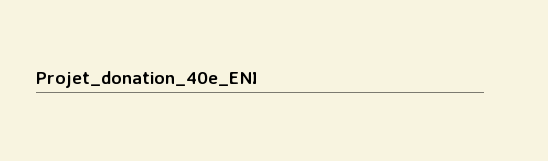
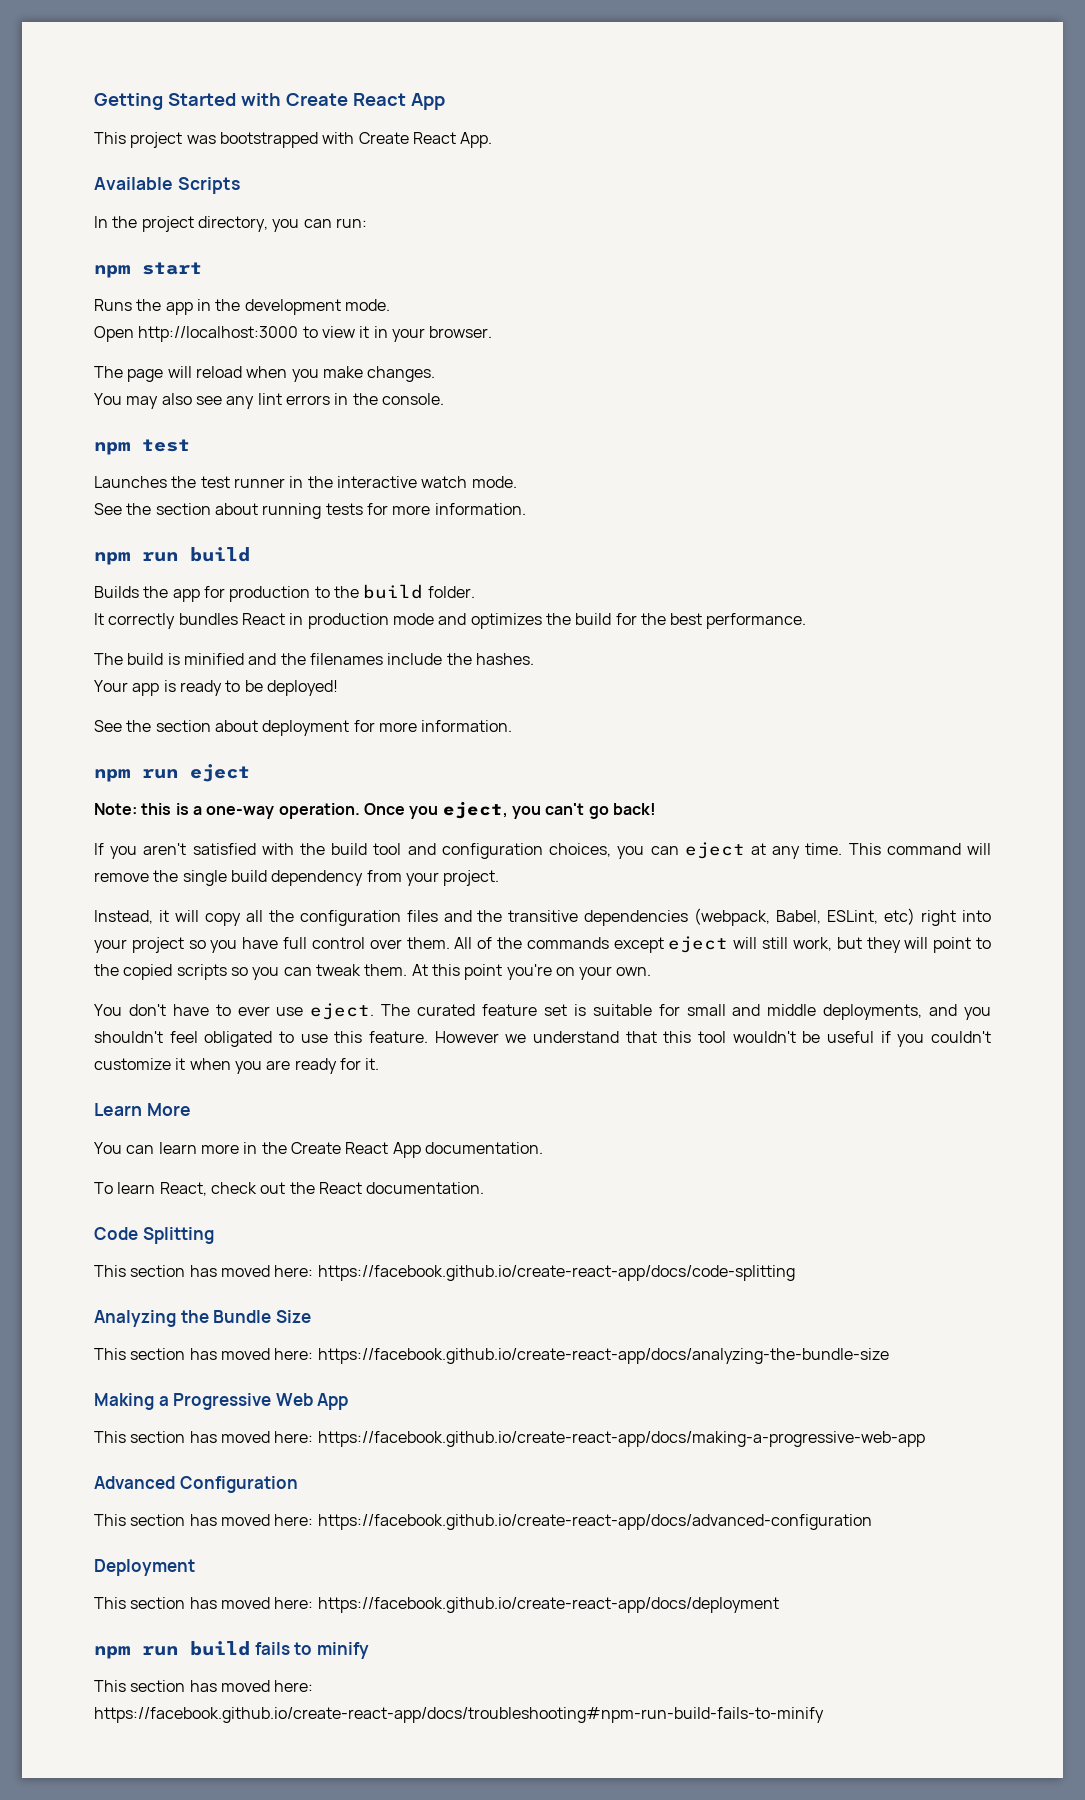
[36,71,257,88] Projet_donation_40e_ENI -> [94,93,445,110] [94,132,493,148] [94,177,240,194] [94,216,367,232] [94,262,202,278] [94,299,390,315] [94,326,493,342] [94,366,436,382] [94,393,444,409] [94,439,190,455] [94,476,517,488] [94,503,526,519] [94,547,250,565] [94,584,475,602] [94,613,807,629] [94,653,534,665] [94,680,338,696] [94,720,513,736] [94,764,250,782] [94,801,656,819] [94,842,992,859] [94,870,500,886] [94,908,992,926] [94,936,992,953] [94,964,652,980] [94,1003,992,1020] [94,1031,991,1047] [94,1058,380,1074] [94,1103,191,1116] [94,1142,543,1158] [94,1182,485,1196] [94,1227,214,1244] [94,1265,795,1281] [94,1310,311,1327] [94,1348,889,1364] [94,1393,349,1410] [94,1431,925,1447] [94,1476,298,1493] [94,1514,872,1530] [94,1559,195,1576] [94,1597,779,1613] [94,1641,369,1659] [94,1680,314,1692] [94,1707,824,1723] Getting Started with Create React App // This project was bootstrapped with Create React App. // Available Scripts // In the project directory, you can run: // npm start // Runs the app in the development mode. // Open http://localhost:3000 to view it in your browser. // The page will reload when you make changes. // You may also see any lint errors in the console. // npm test // Launches the test runner in the interactive watch mode. // See the section about running tests for more information. // npm run build // Builds the app for production to the build folder. // It correctly bundles React in production mode and optimizes the build for the best performance. // The build is minified and the filenames include the hashes. // Your app is ready to be deployed! // See the section about deployment for more information. // npm run eject // Note: this is a one-way operation. Once you eject, you can't go back! // If you aren't satisfied with the build tool and configuration choices, you can eject at any time. This command will remove the single build dependency from your project. // Instead, it will copy all the configuration files and the transitive dependencies (webpack, Babel, ESLint, etc) right into your project so you have full control over them. All of the commands except eject will still work, but they will point to the copied scripts so you can tweak them. At this point you're on your own. // You don't have to ever use eject. The curated feature set is suitable for small and middle deployments, and you shouldn't feel obligated to use this feature. However we understand that this tool wouldn't be useful if you couldn't customize it when you are ready for it. // Learn More // You can learn more in the Create React App documentation. // To learn React, check out the React documentation. // Code Splitting // This section has moved here: https://facebook.github.io/create-react-app/docs/code-splitting // Analyzing the Bundle Size // This section has moved here: https://facebook.github.io/create-react-app/docs/analyzing-the-bundle-size // Making a Progressive Web App // This section has moved here: https://facebook.github.io/create-react-app/docs/making-a-progressive-web-app // Advanced Configuration // This section has moved here: https://facebook.github.io/create-react-app/docs/advanced-configuration // Deployment // This section has moved here: https://facebook.github.io/create-react-app/docs/deployment // npm run build fails to minify // This section has moved here: https://facebook.github.io/create-react-app/docs/troubleshooting#npm-run-build-fails-to-minify

